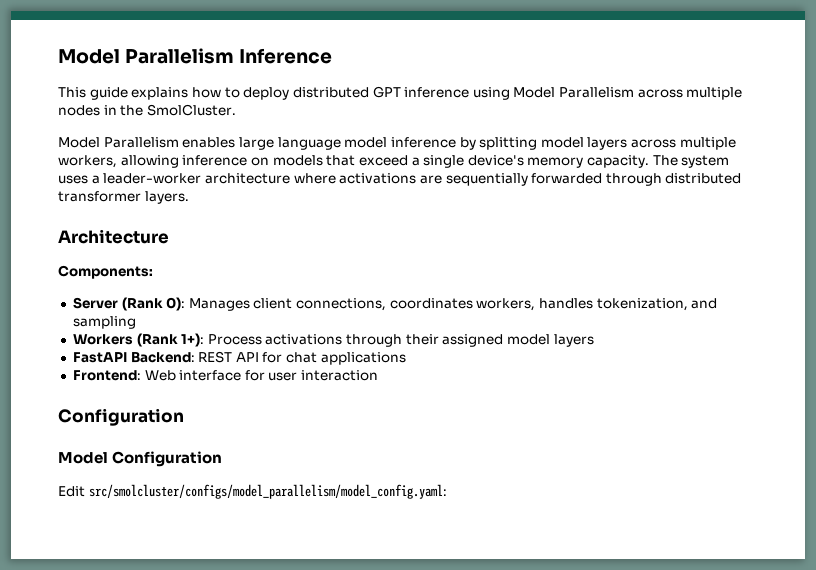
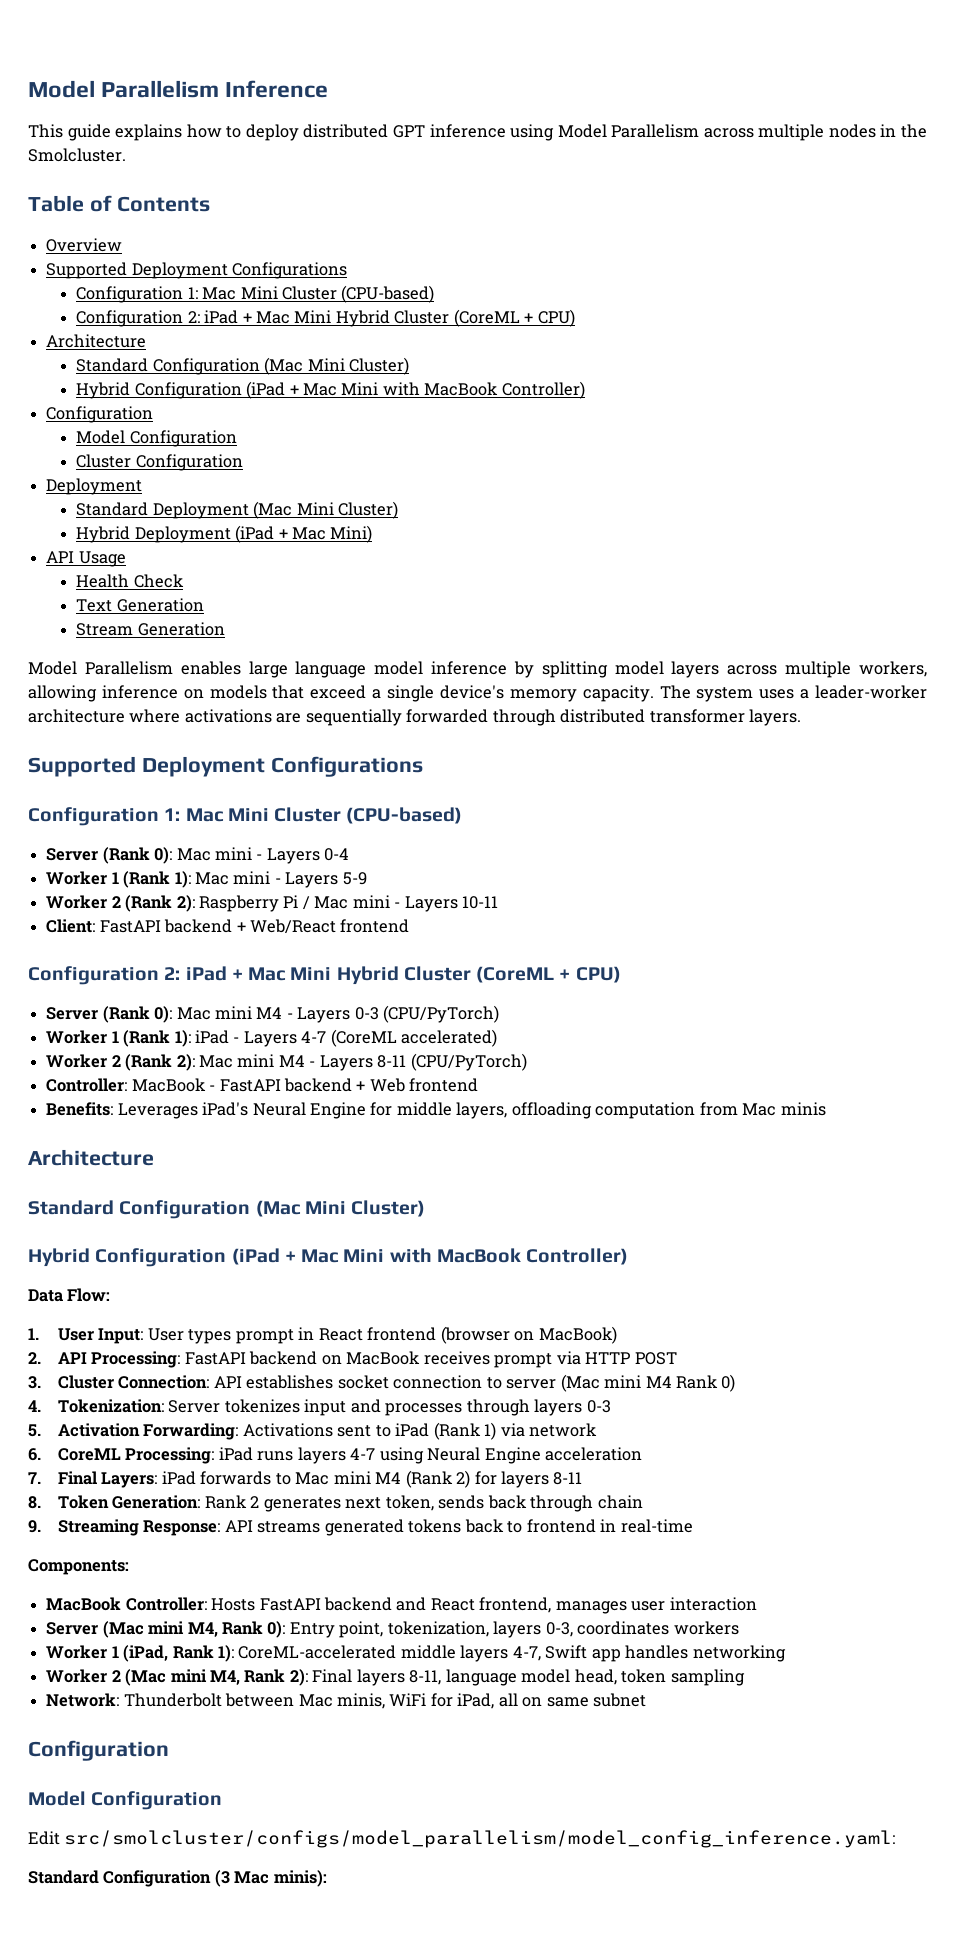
[146,104,236,116] SmolCluster. -> [28,148,126,162] [28,195,210,212] [46,238,123,252] [46,262,348,279] [76,285,435,303] [76,309,575,327] [46,334,147,348] [76,357,409,375] [76,381,585,399] [46,406,154,423] [76,430,237,447] [76,454,243,471] [46,478,143,495] [76,501,398,519] [76,525,373,543] [46,551,126,567] [76,574,184,588] [76,598,204,612] [76,622,225,636] Smolcluster. // Table of Contents // Overview // Supported Deployment Configurations // Configuration 1: Mac Mini Cluster (CPU-based) // Configuration 2: iPad + Mac Mini Hybrid Cluster (CoreML + CPU) // Architecture // Standard Configuration (Mac Mini Cluster) // Hybrid Configuration (iPad + Mac Mini with MacBook Controller) // Configuration // Model Configuration // Cluster Configuration // Deployment // Standard Deployment (Mac Mini Cluster) // Hybrid Deployment (iPad + Mac Mini) // API Usage // Health Check // Text Generation // Stream Generation
[58,229,169,244] [58,265,153,279] [72,297,718,311] [72,316,136,329] [72,333,594,347] [72,351,406,365] [72,370,379,381] [58,408,184,426] [58,451,223,467] [58,484,447,499] Architecture // Components: // Server (Rank 0): Manages client connections, coordinates workers, handles tokenization, and sampling // Workers (Rank 1+): Process activations through their assigned model layers // FastAPI Backend: REST API for chat applications // Frontend: Web interface for user interaction // Configuration // Model Configuration // Edit src/smolcluster/configs/model_parallelism/model_config.yaml: -> [28,756,423,777] [28,807,463,826] [46,847,350,864] [46,871,367,888] [46,895,499,912] [46,919,410,934] [28,966,621,985] [46,1005,500,1023] [46,1029,498,1047] [46,1053,527,1071] [46,1078,479,1092] [46,1102,826,1119] [28,1149,154,1166] [28,1200,426,1219] [28,1248,629,1267] [28,1288,111,1302] [28,1326,617,1344] [28,1351,677,1368] [28,1374,736,1392] [28,1399,611,1416] [28,1422,598,1440] [28,1447,643,1464] [28,1470,583,1488] [28,1495,643,1512] [28,1519,693,1536] [28,1559,129,1575] [46,1597,757,1614] [46,1621,739,1638] [46,1645,786,1662] [46,1669,745,1686] [46,1693,647,1709] [28,1740,169,1761] [28,1791,223,1810] [28,1830,896,1848] [28,1870,327,1887] Supported Deployment Configurations // Configuration 1: Mac Mini Cluster (CPU-based) // Server (Rank 0): Mac mini - Layers 0-4 // Worker 1 (Rank 1): Mac mini - Layers 5-9 // Worker 2 (Rank 2): Raspberry Pi / Mac mini - Layers 10-11 // Client: FastAPI backend + Web/React frontend // Configuration 2: iPad + Mac Mini Hybrid Cluster (CoreML + CPU) // Server (Rank 0): Mac mini M4 - Layers 0-3 (CPU/PyTorch) // Worker 1 (Rank 1): iPad - Layers 4-7 (CoreML accelerated) // Worker 2 (Rank 2): Mac mini M4 - Layers 8-11 (CPU/PyTorch) // Controller: MacBook - FastAPI backend + Web frontend // Benefits: Leverages iPad's Neural Engine for middle layers, offloading computation from Mac minis // Architecture // Standard Configuration (Mac Mini Cluster) // Hybrid Configuration (iPad + Mac Mini with MacBook Controller) // Data Flow: // 1. User Input: User types prompt in React frontend (browser on MacBook) // 2. API Processing: FastAPI backend on MacBook receives prompt via HTTP POST // 3. Cluster Connection: API establishes socket connection to server (Mac mini M4 Rank 0) // 4. Tokenization: Server tokenizes input and processes through layers 0-3 // 5. Activation Forwarding: Activations sent to iPad (Rank 1) via network // 6. CoreML Processing: iPad runs layers 4-7 using Neural Engine acceleration // 7. Final Layers: iPad forwards to Mac mini M4 (Rank 2) for layers 8-11 // 8. Token Generation: Rank 2 generates next token, sends back through chain // 9. Streaming Response: API streams generated tokens back to frontend in real-time // Components: // MacBook Controller: Hosts FastAPI backend and React frontend, manages user interaction // Server (Mac mini M4, Rank 0): Entry point, tokenization, layers 0-3, coordinates workers // Worker 1 (iPad, Rank 1): CoreML-accelerated middle layers 4-7, Swift app handles networking // Worker 2 (Mac mini M4, Rank 2): Final layers 8-11, language model head, token sampling // Network: Thunderbolt between Mac minis, WiFi for iPad, all on same subnet // Configuration // Model Configuration // Edit src/smolcluster/configs/model_parallelism/model_config_inference.yaml: // Standard Configuration (3 Mac minis):

